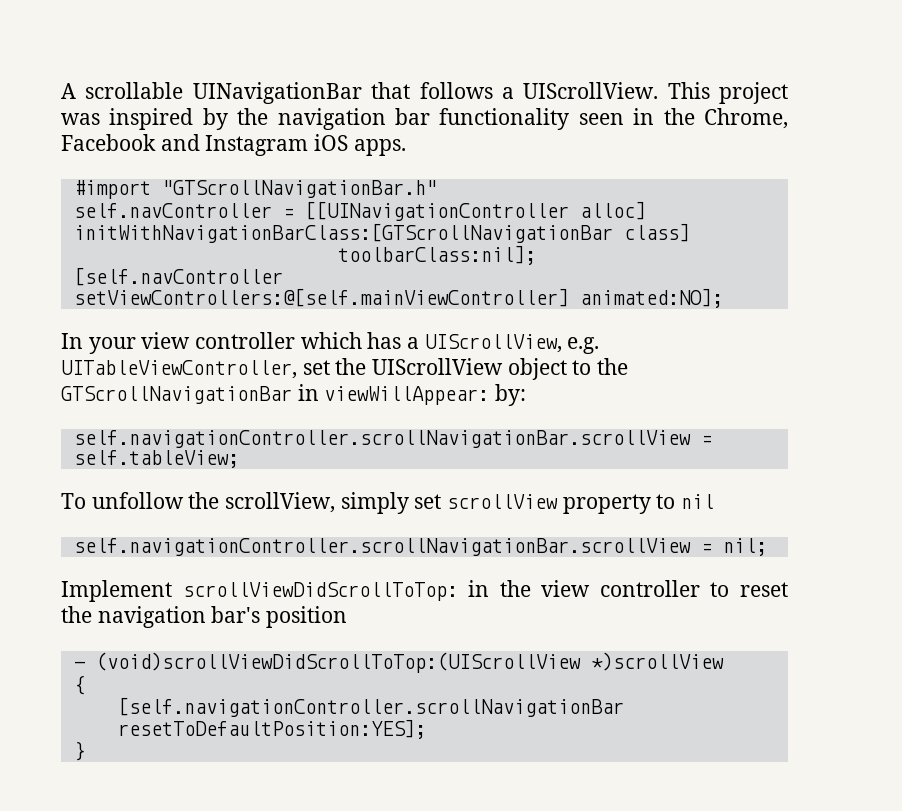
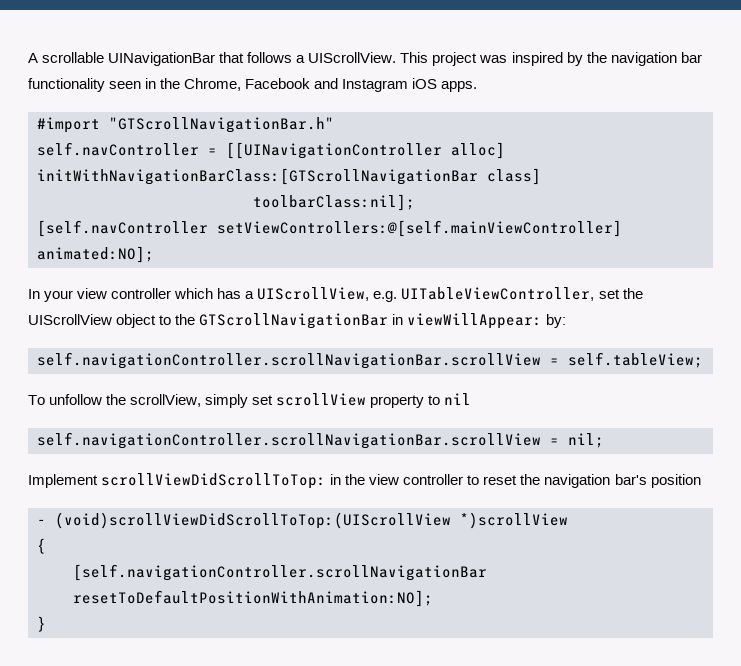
[117,719,426,739] resetToDefaultPosition:YES]; -> [73,590,433,607] resetToDefaultPositionWithAnimation:NO];

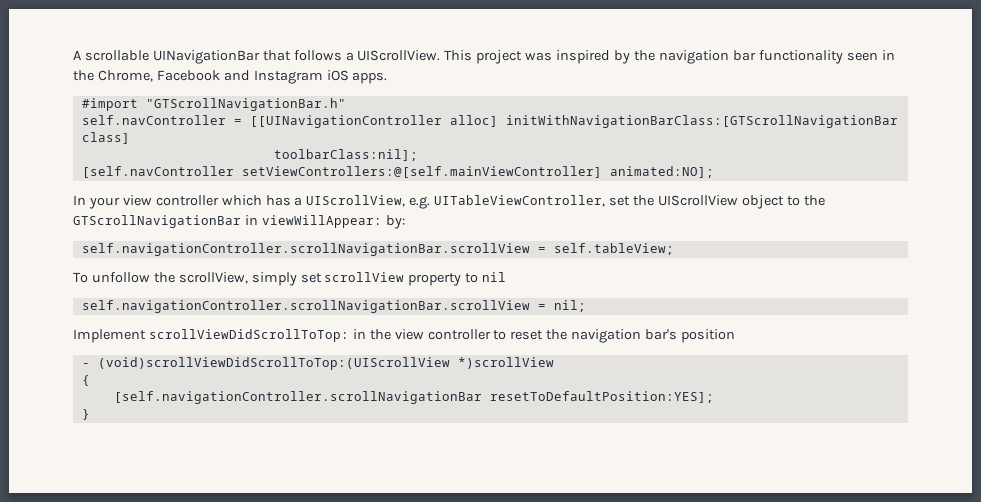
[73,590,433,607] resetToDefaultPositionWithAnimation:NO]; -> [489,391,714,403] resetToDefaultPosition:YES];

